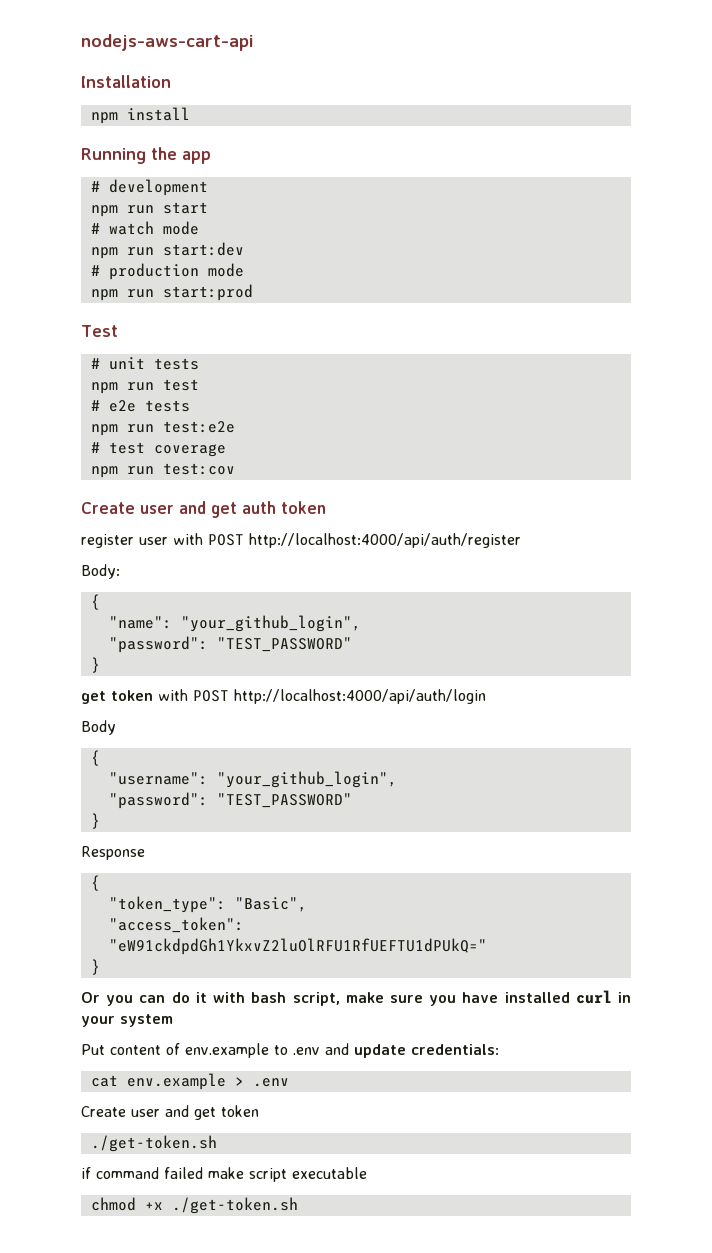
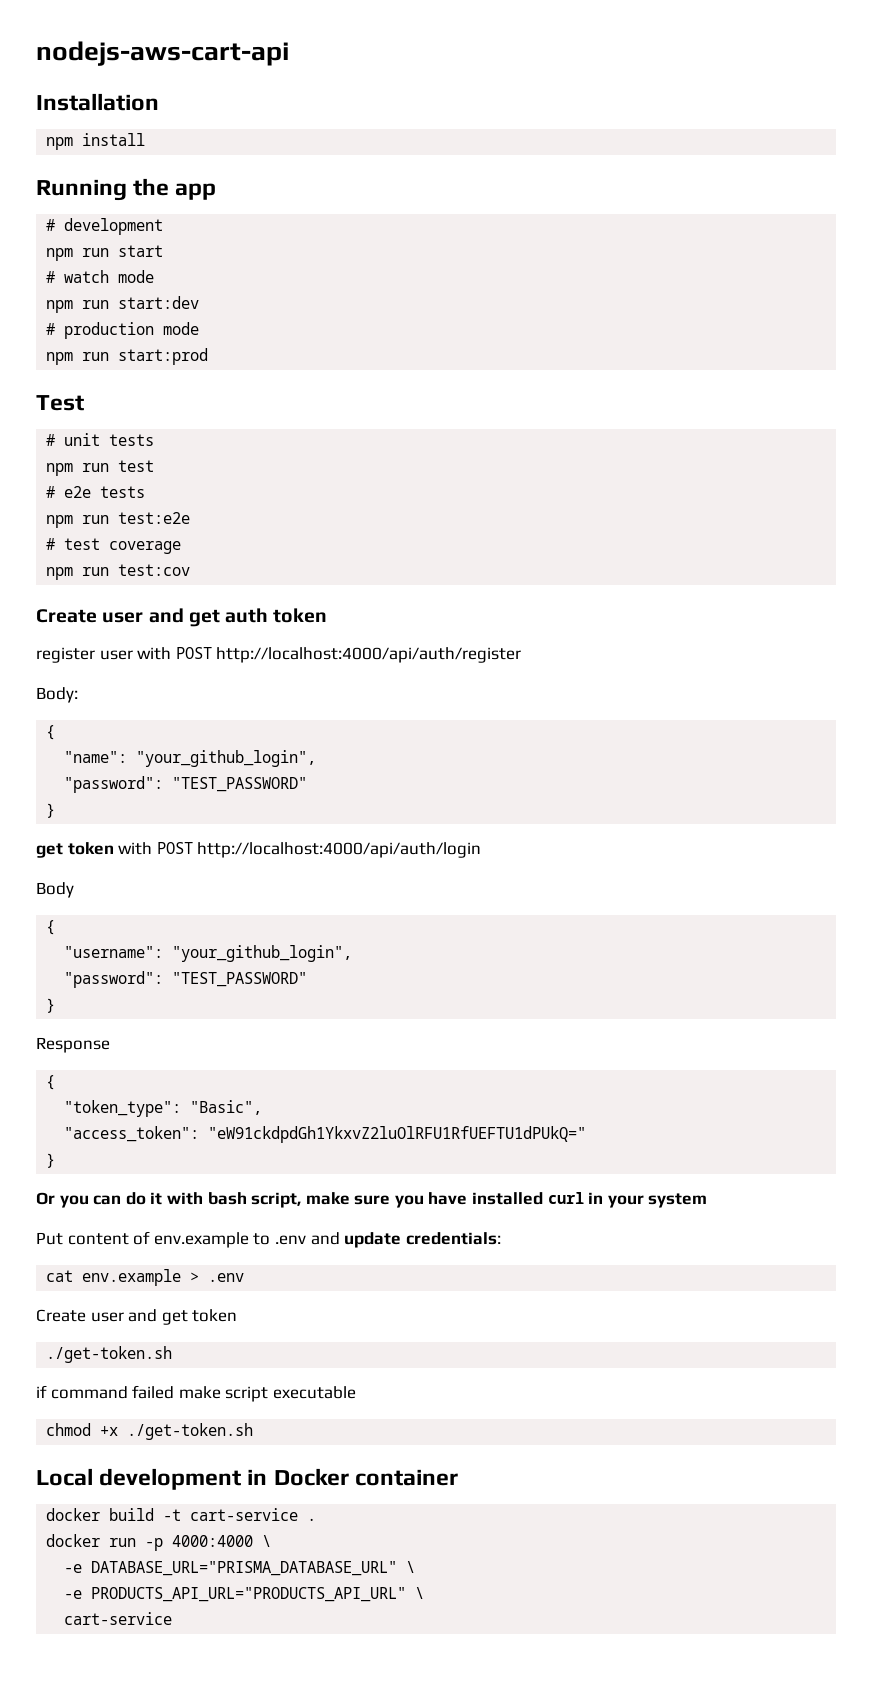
(298, 1205) none -> [36,1468,458,1490] [46,1508,317,1521] [46,1534,272,1551] [64,1561,416,1576] [64,1587,425,1602] [64,1612,173,1625] // Local development in Docker container // docker build -t cart-service . // docker run -p 4000:4000 \ // -e DATABASE_URL="PRISMA_DATABASE_URL" \ // -e PRODUCTS_API_URL="PRODUCTS_API_URL" \ // cart-service

